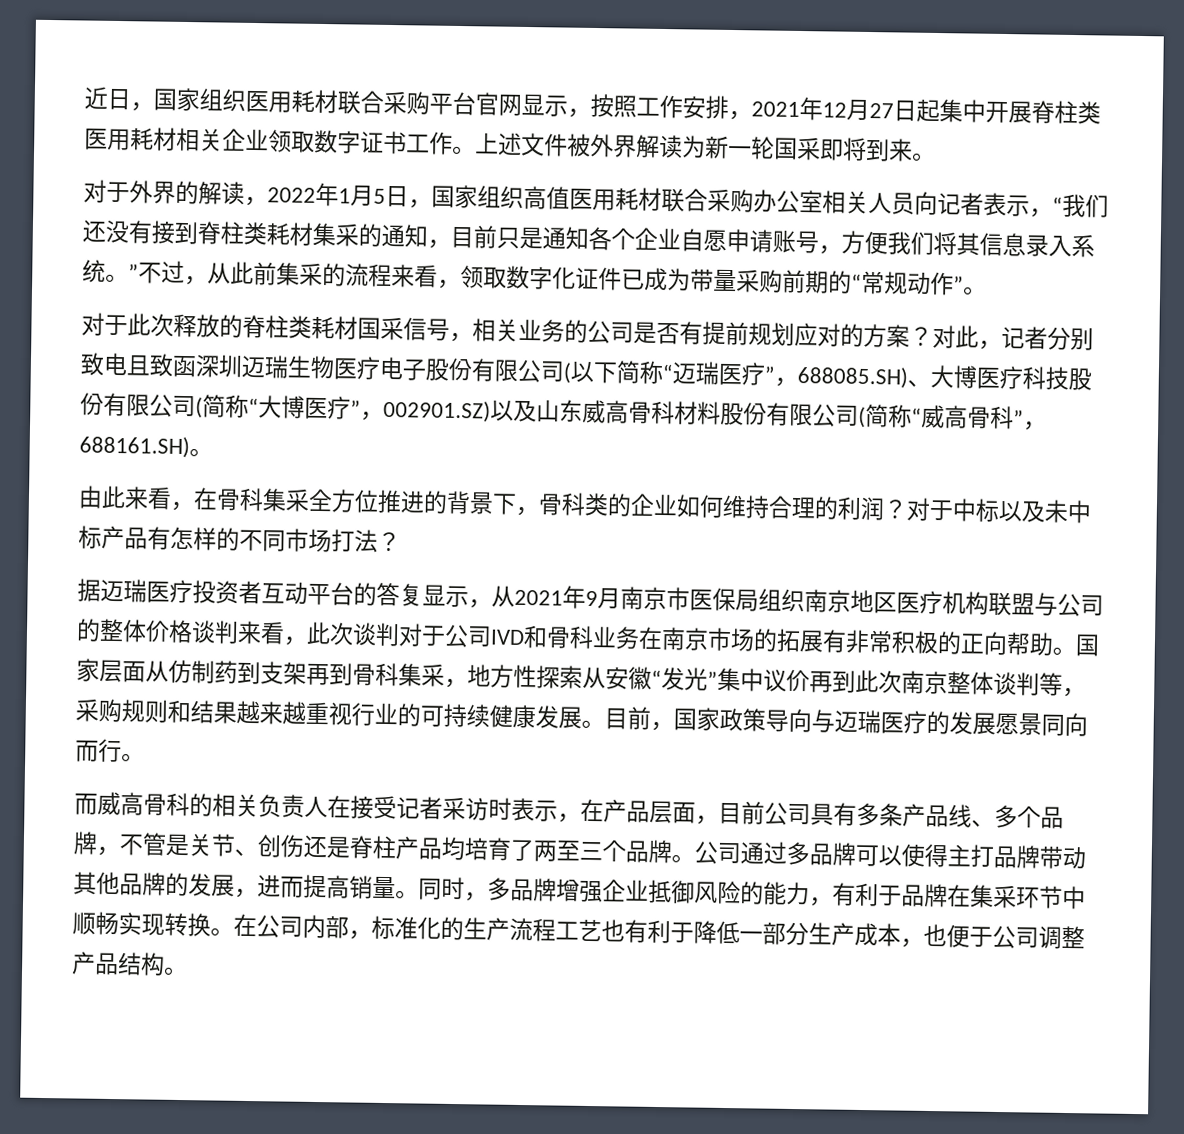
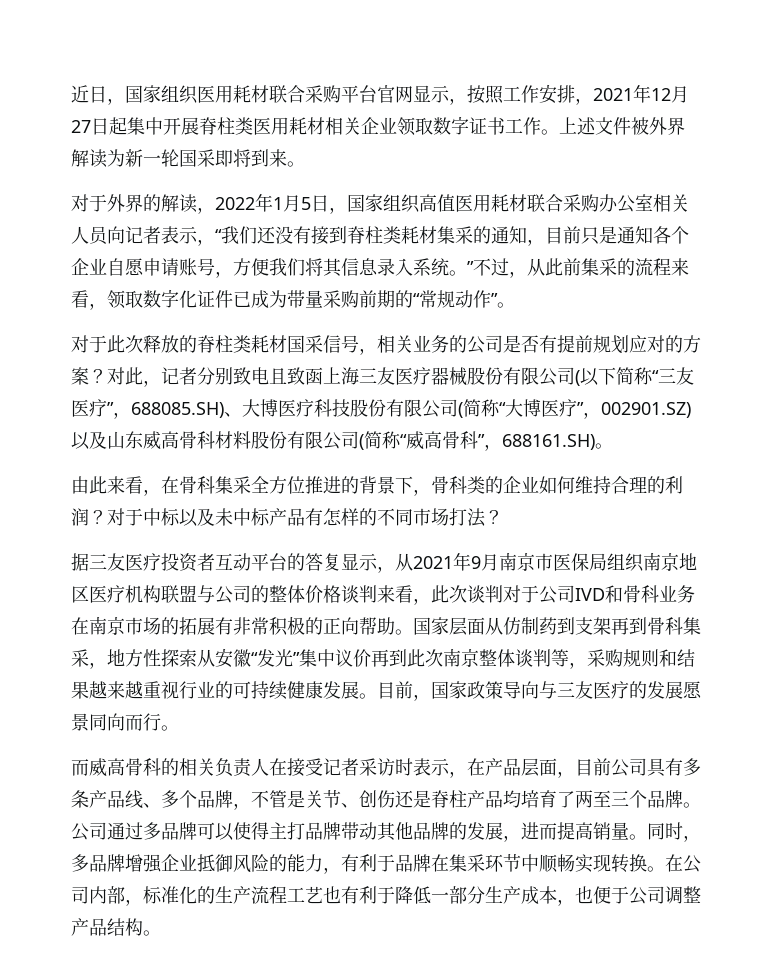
[195,354,427,381] 深圳迈瑞生物医疗电子 -> [323,367,467,386] 上海三友医疗器械
[672,361,720,385] 迈瑞 -> [658,367,694,385] 三友
[100,579,147,603] 迈瑞 -> [89,553,125,571] 三友
[834,709,881,734] 迈瑞 -> [557,681,593,699] 三友

